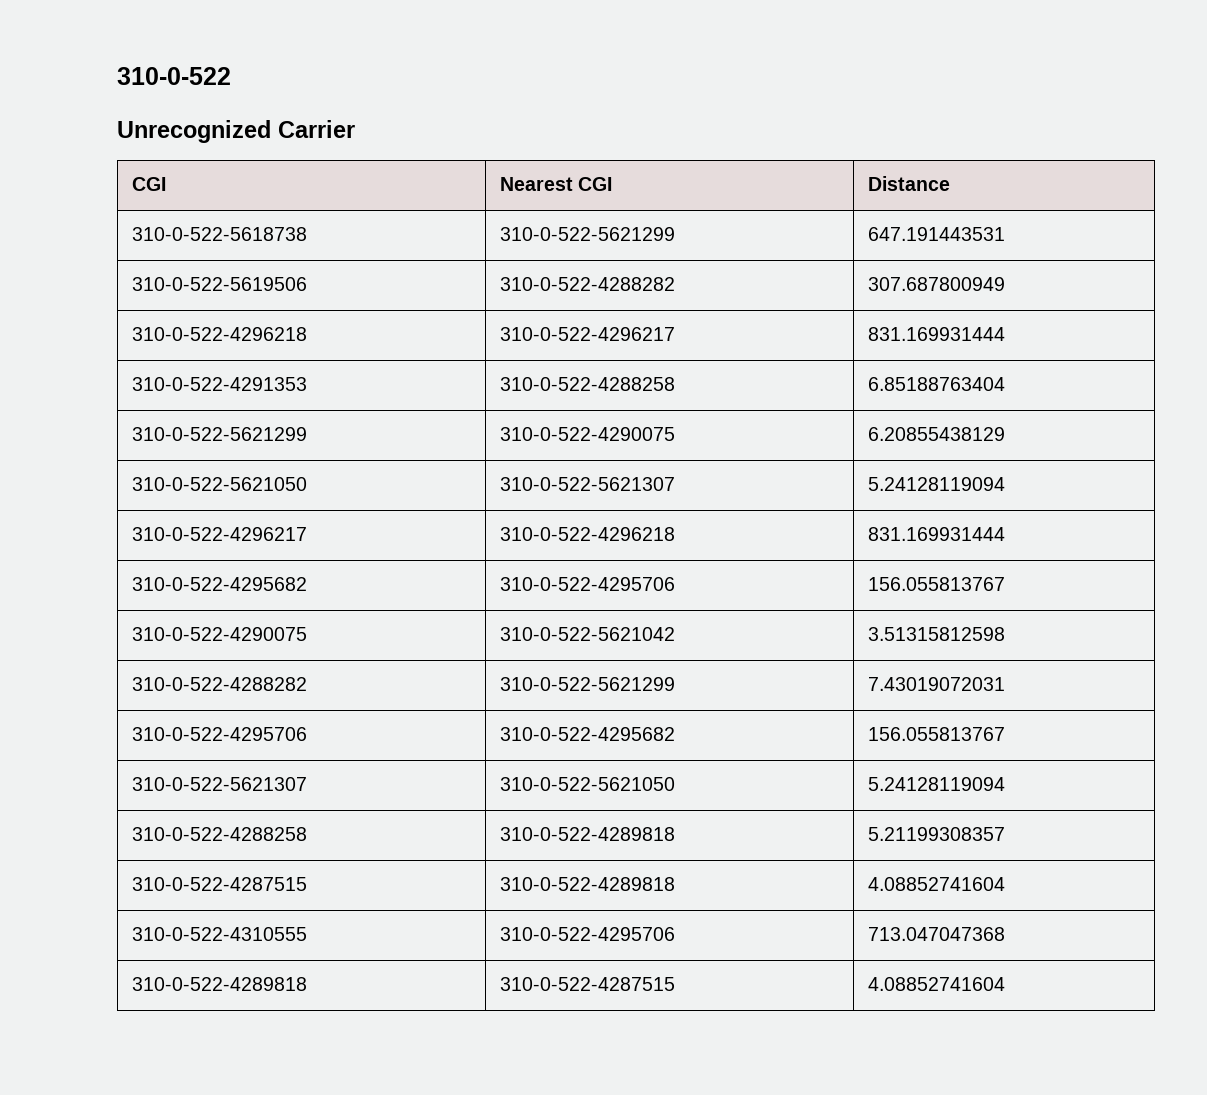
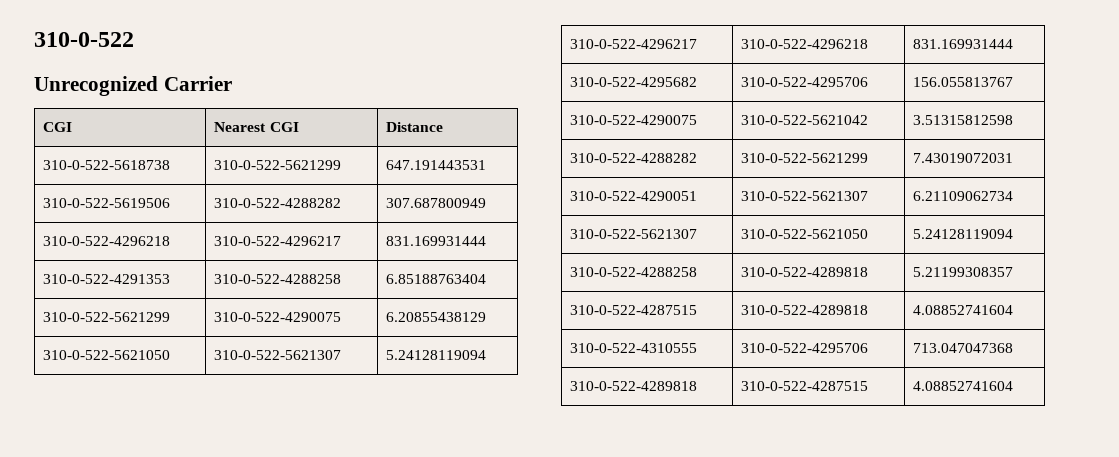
[131,727,307,741] [499,727,675,741] [867,727,1005,741] 310-0-522-4295706 | 310-0-522-4295682 | 156.055813767 -> [570,191,698,201] [741,191,869,201] [913,191,1014,201] 310-0-522-4290051 | 310-0-522-5621307 | 6.21109062734

